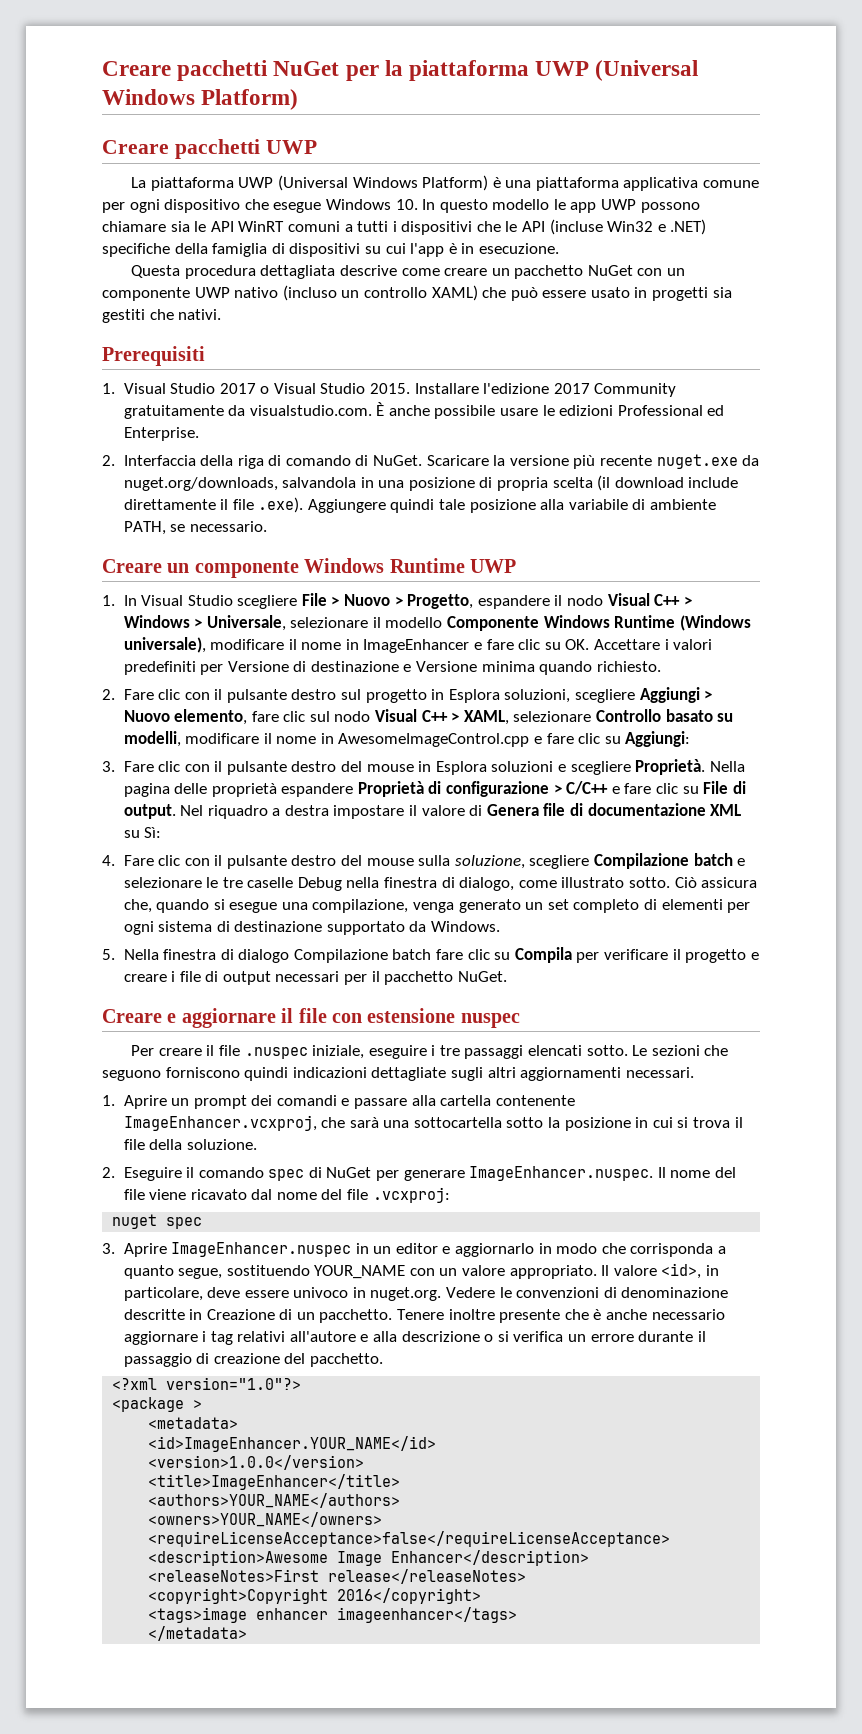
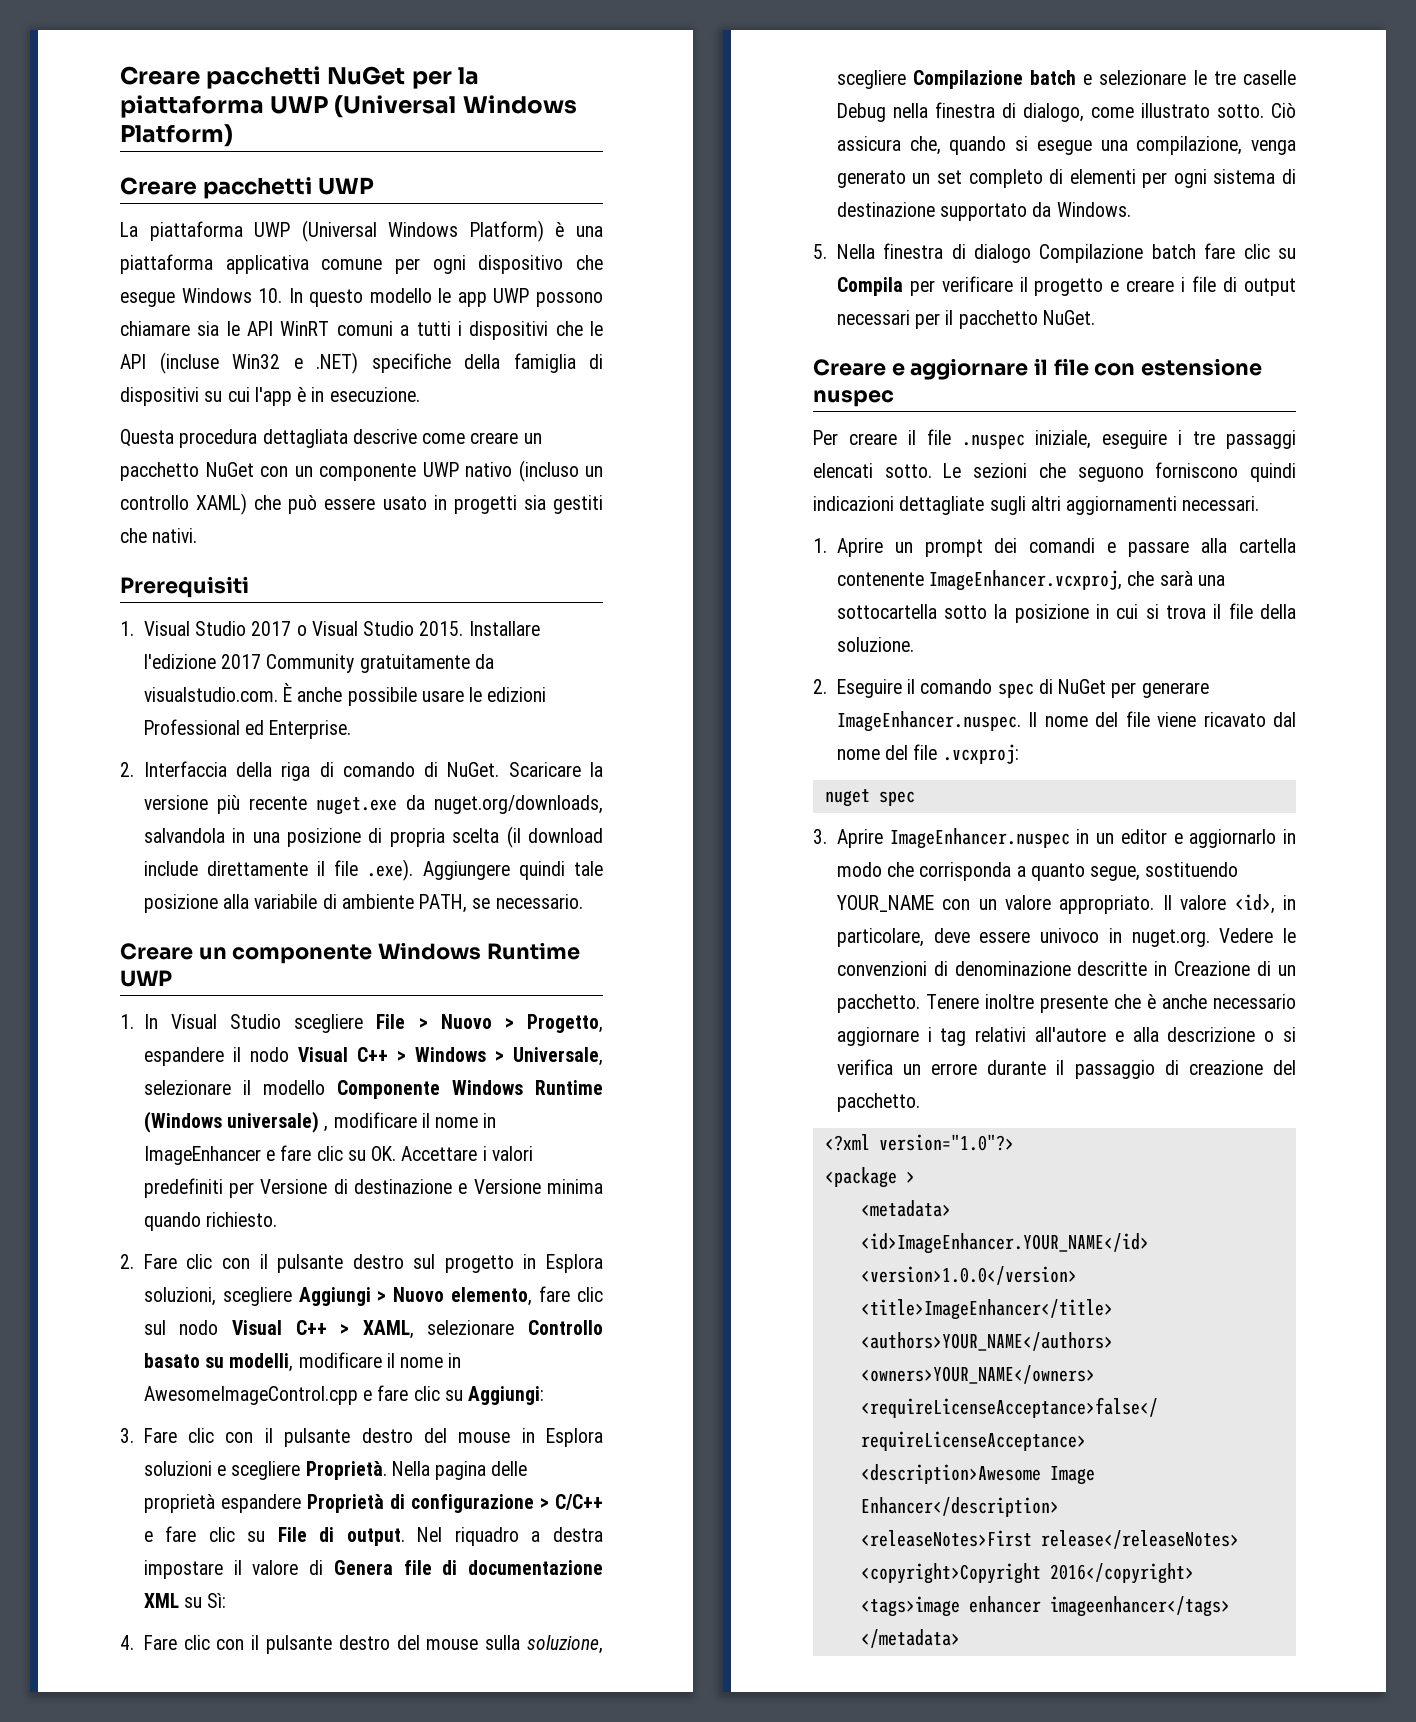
[123,637,206,653] universale), -> [227,1111,329,1133] universale) ,

